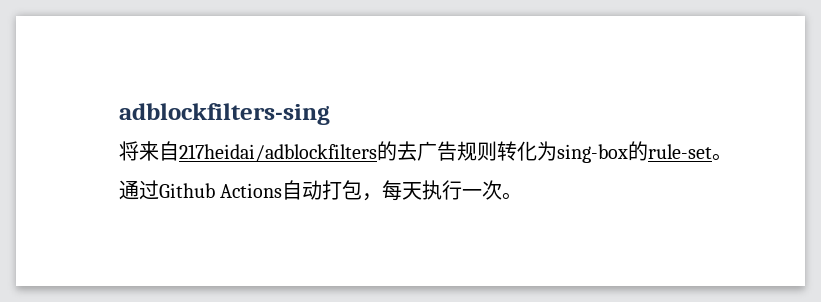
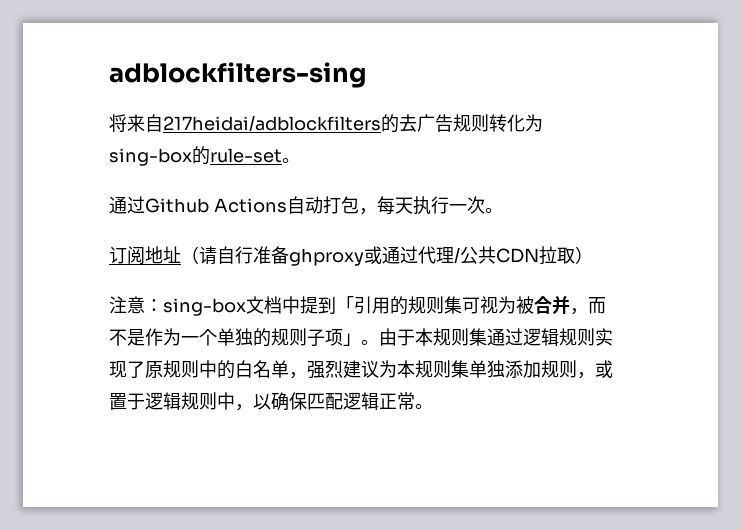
(523, 196) none -> [109,246,593,266] [109,295,606,316] [109,328,613,347] [109,360,613,379] [109,392,433,411] // 订阅地址（请自行准备ghproxy或通过代理/公共CDN拉取） // 注意：sing-box文档中提到「引用的规则集可视为被合并，而不是作为一个单独的规则子项」。由于本规则集通过逻辑规则实现了原规则中的白名单，强烈建议为本规则集单独添加规则，或置于逻辑规则中，以确保匹配逻辑正常。

